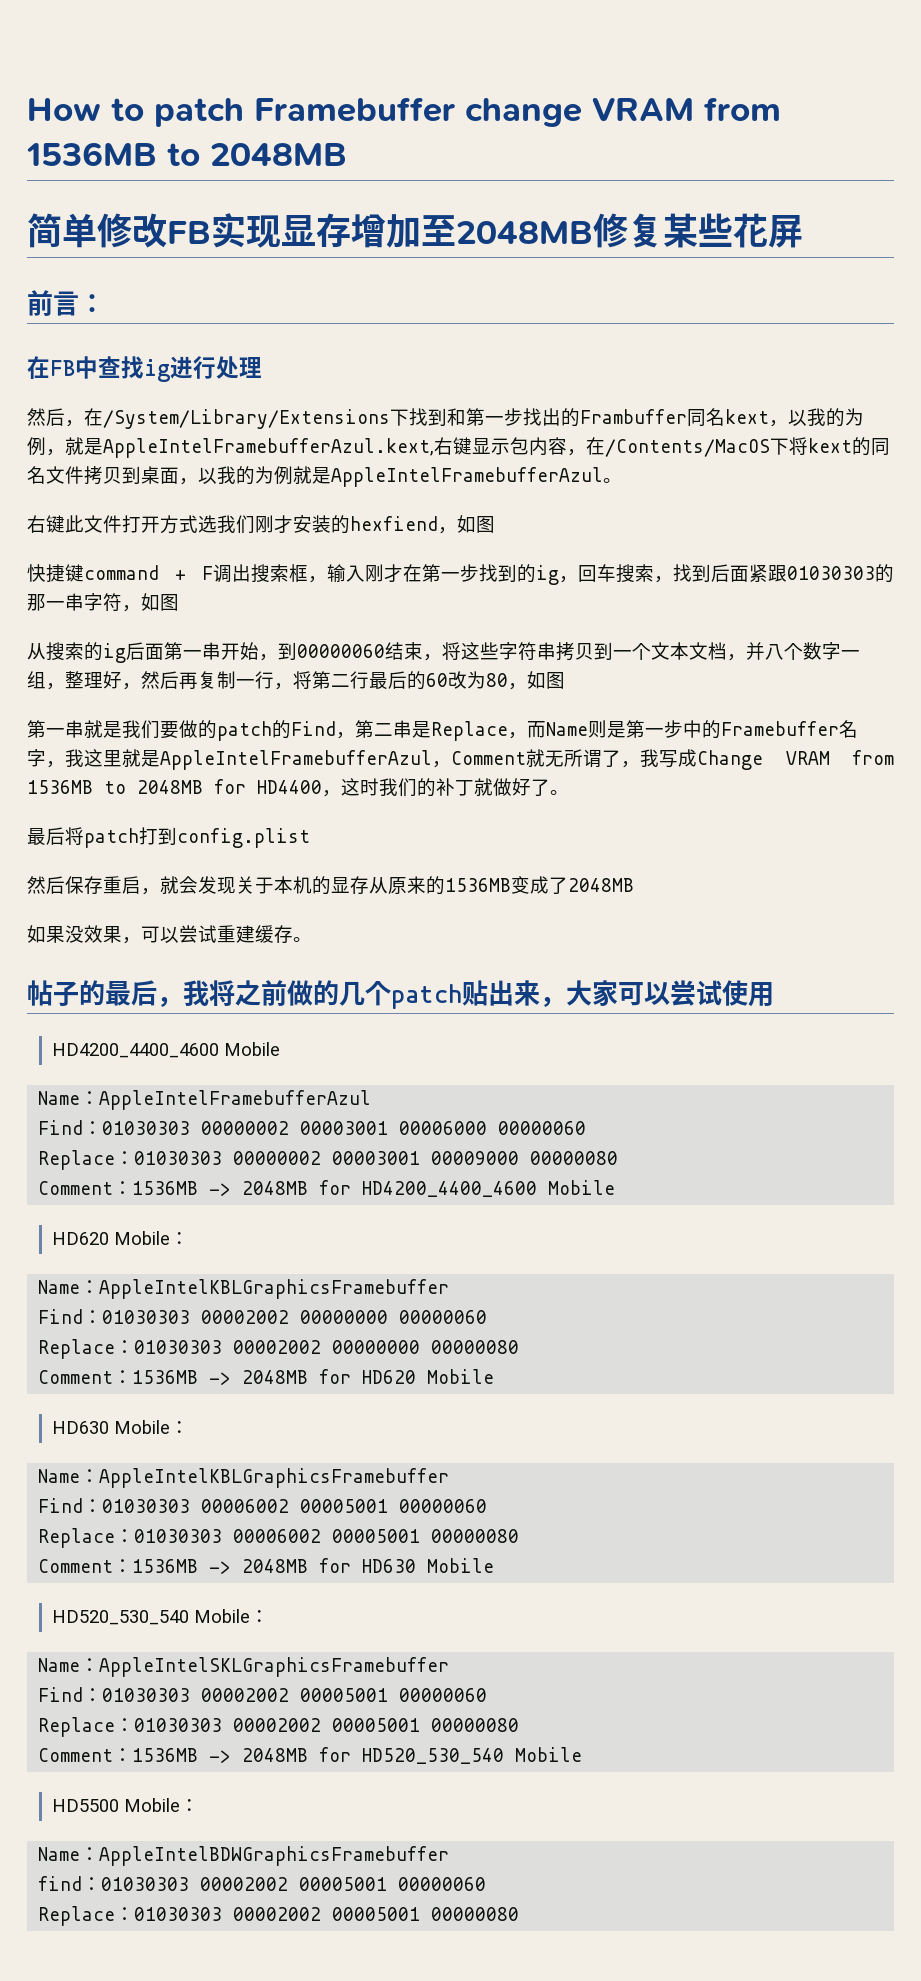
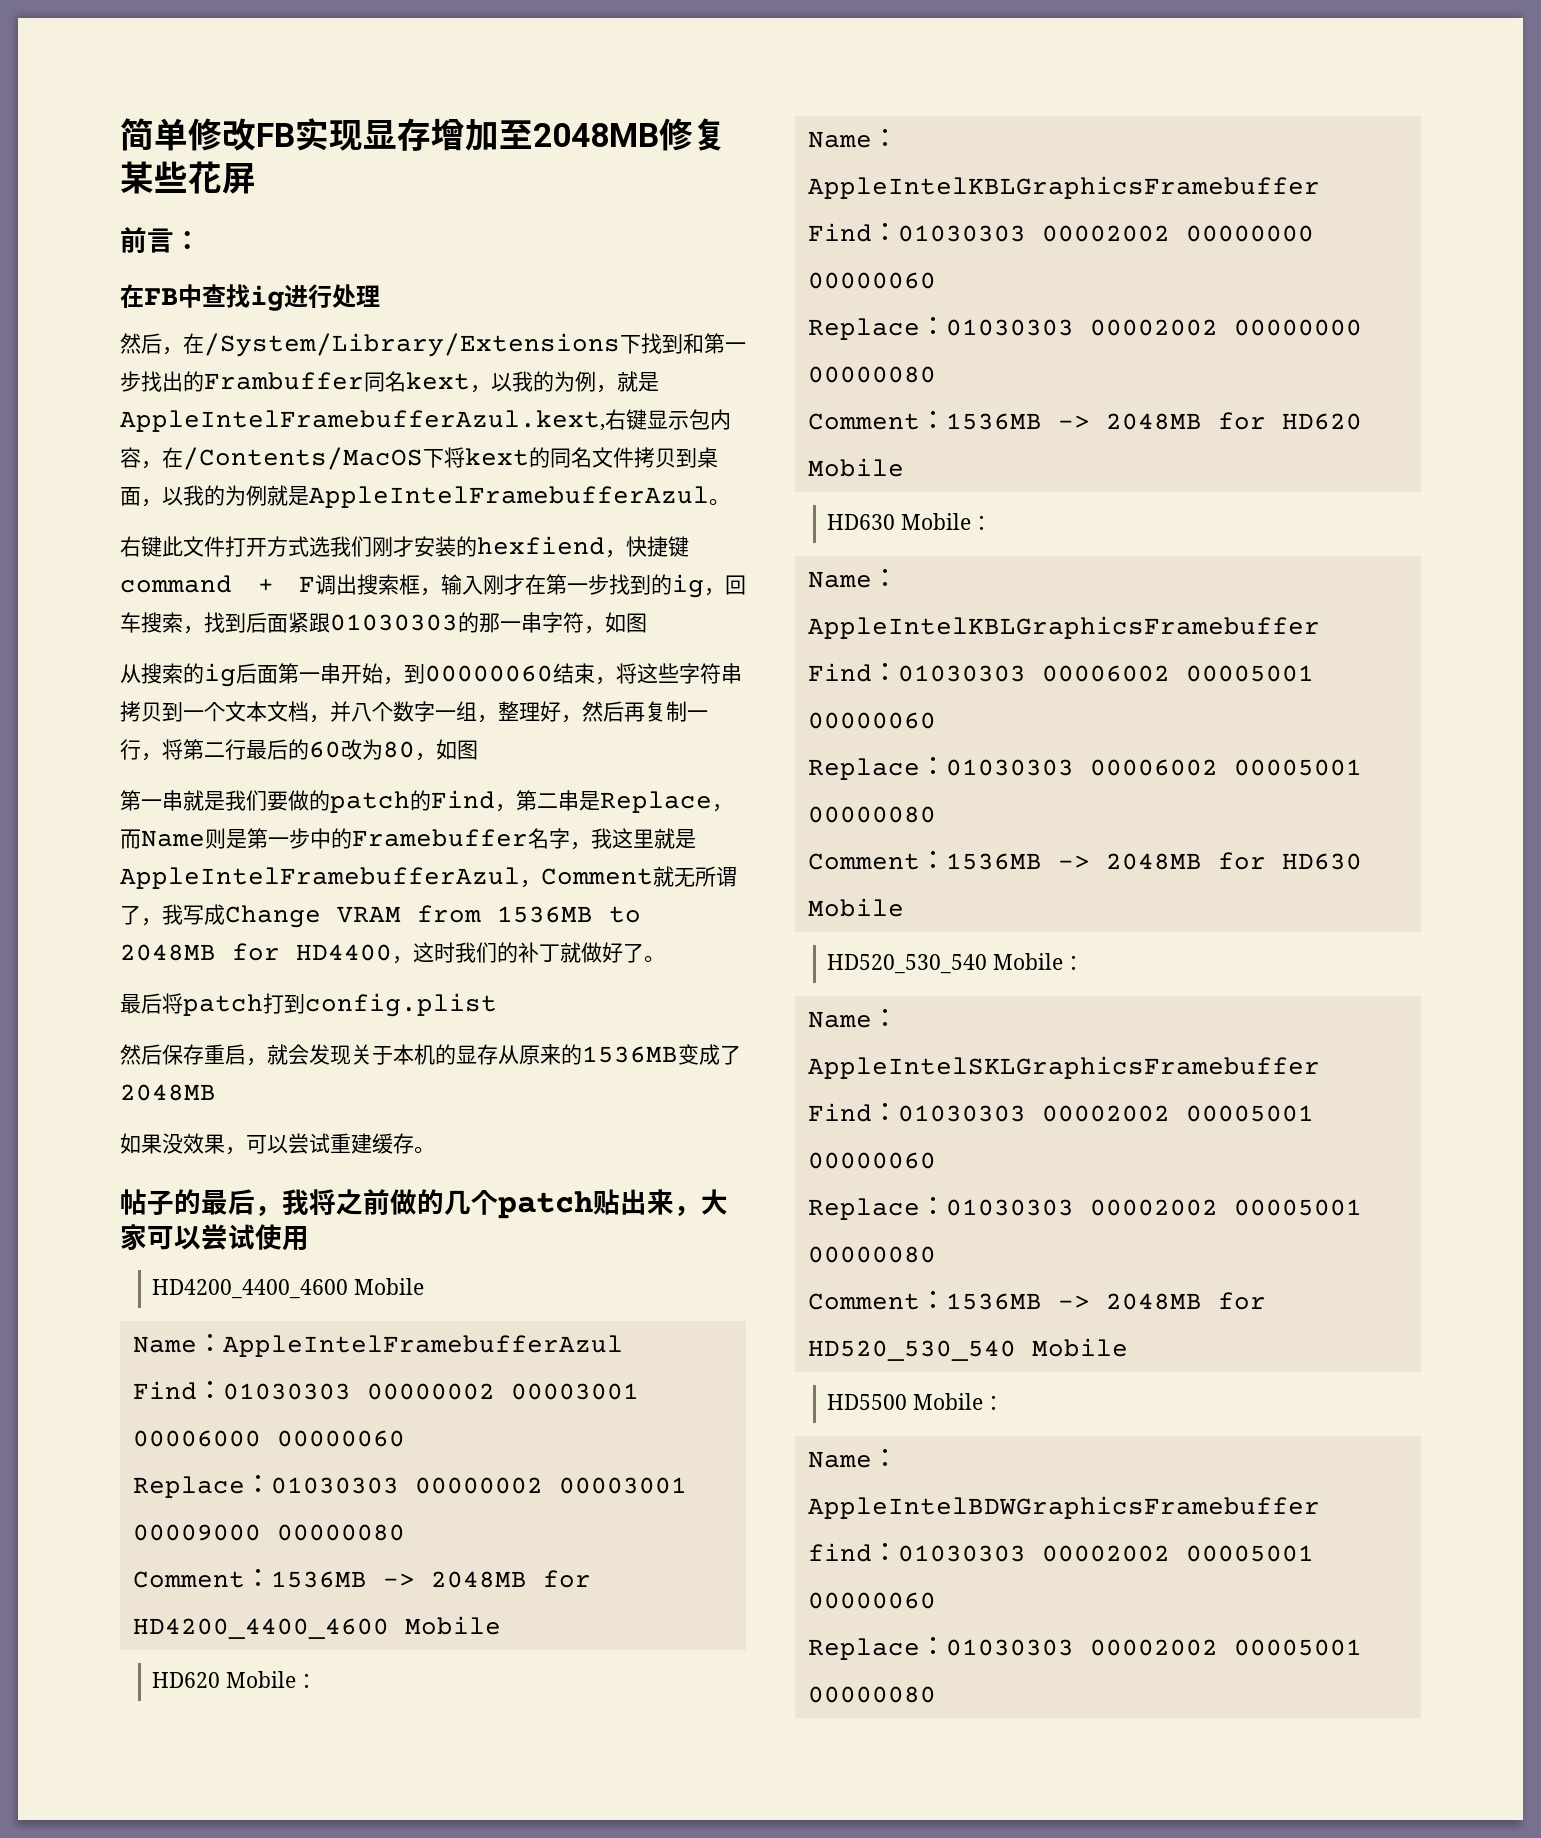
[27,97,781,127] [26,142,347,166] How to patch Framebuffer change VRAM from 1536MB to 2048MB // -> (120, 134) none
[457,515,495,533] 如图 // -> (626, 554) none

